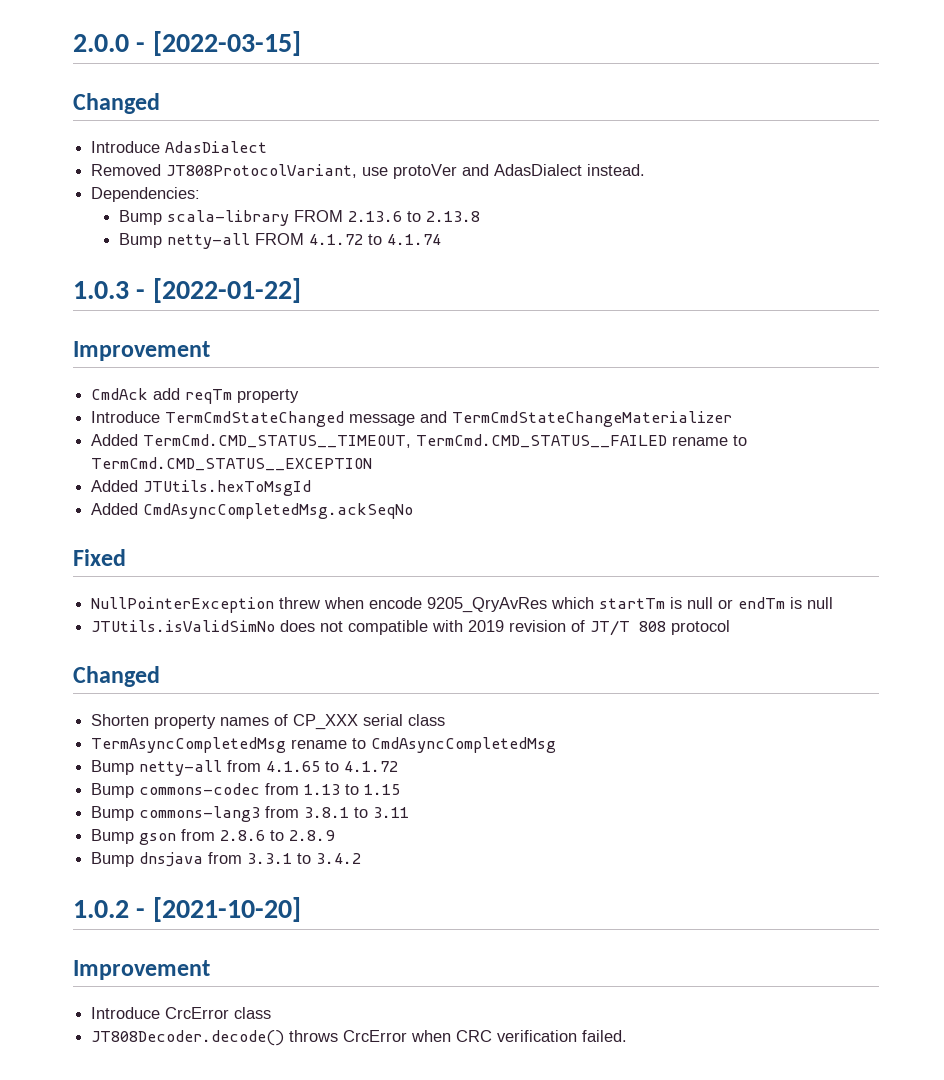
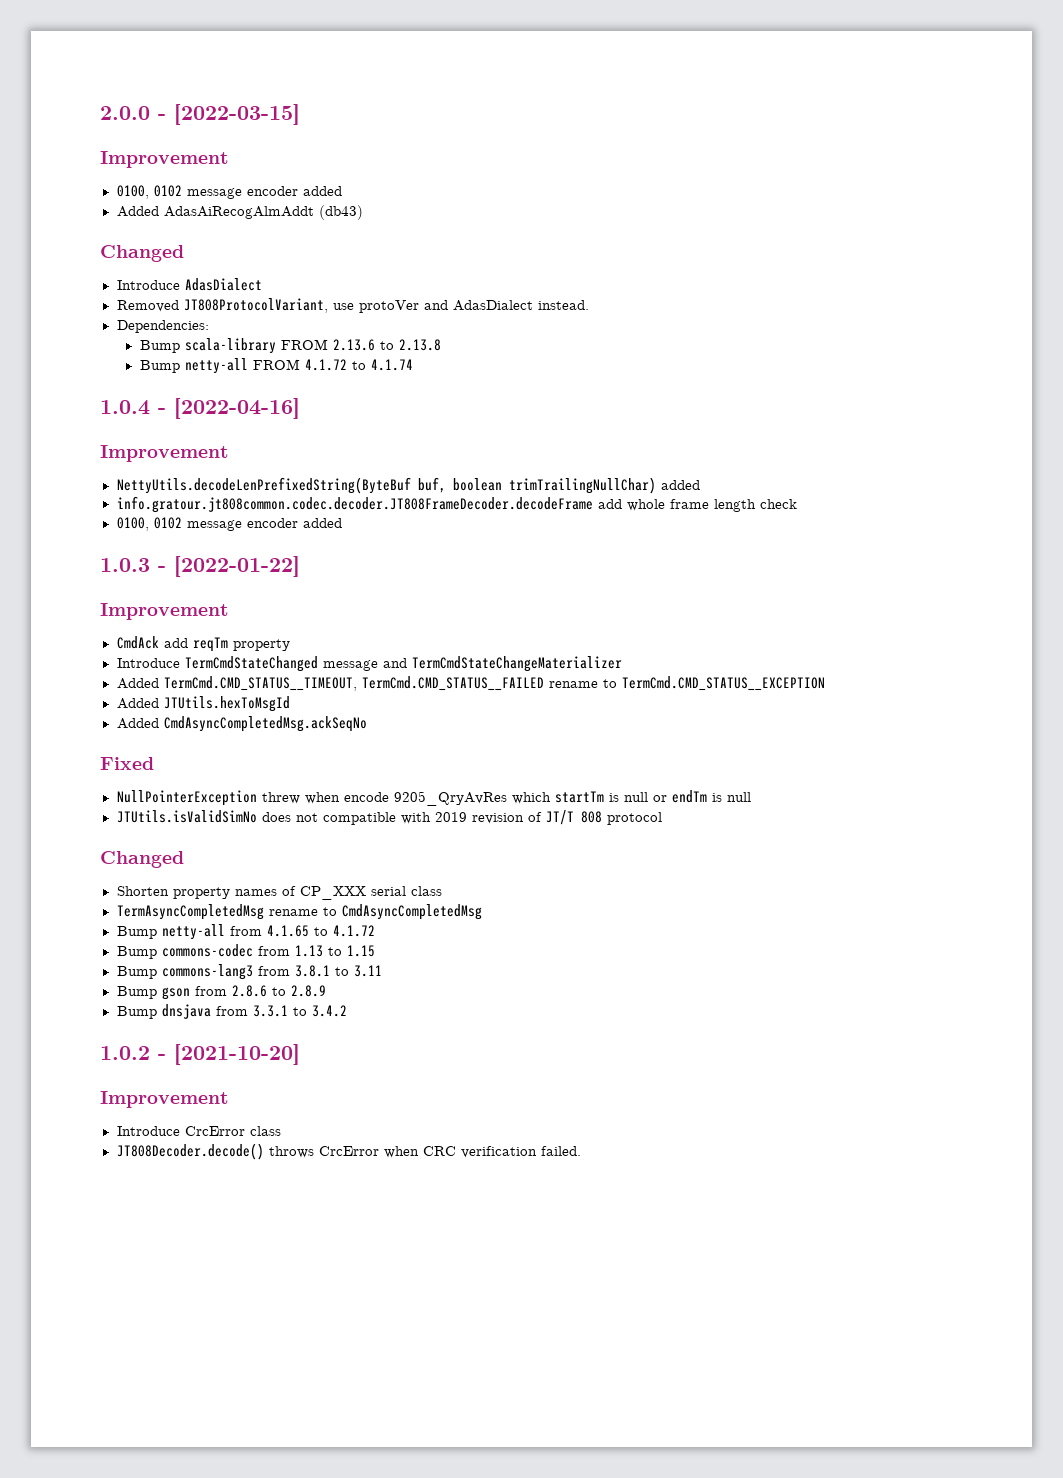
(301, 43) none -> [100,151,229,168] [116,185,342,199] [116,205,363,220] // Improvement // 0100, 0102 message encoder added // Added AdasAiRecogAlmAddt (db43)
(442, 239) none -> [100,398,300,419] [100,445,229,462] [116,477,700,494] [116,496,797,513] [116,517,342,531] // 1.0.4 - [2022-04-16] // Improvement // NettyUtils.decodeLenPrefixedString(ByteBuf buf, boolean trimTrailingNullChar) added // info.gratour.jt808common.codec.decoder.JT808FrameDecoder.decodeFrame add whole frame length check // 0100, 0102 message encoder added

